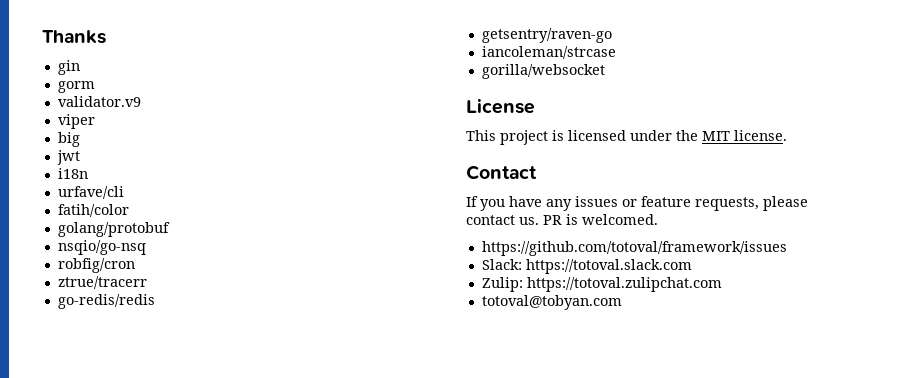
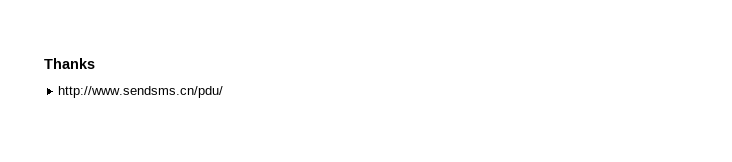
[57,60,80,75] [57,81,95,93] [57,96,141,107] [57,114,95,129] [57,132,80,147] [56,150,80,165] [57,168,88,179] [57,186,124,199] [57,204,129,217] [57,222,170,237] [57,240,146,255] [57,258,135,273] [57,276,147,289] [57,294,155,309] [481,28,612,43] [481,46,616,59] [481,64,605,79] [466,99,535,114] [466,130,787,145] [466,165,537,180] [466,196,808,211] [466,214,658,225] [481,241,787,256] [481,259,692,274] [481,277,722,292] [481,295,622,310] gin // gorm // validator.v9 // viper // big // jwt // i18n // urfave/cli // fatih/color // golang/protobuf // nsqio/go-nsq // robfig/cron // ztrue/tracerr // go-redis/redis // getsentry/raven-go // iancoleman/strcase // gorilla/websocket // License // This project is licensed under the MIT license. // Contact // If you have any issues or feature requests, please contact us. PR is welcomed. // https://github.com/totoval/framework/issues // Slack: https://totoval.slack.com // Zulip: https://totoval.zulipchat.com // totoval@tobyan.com -> [58,86,224,98] http://www.sendsms.cn/pdu/

